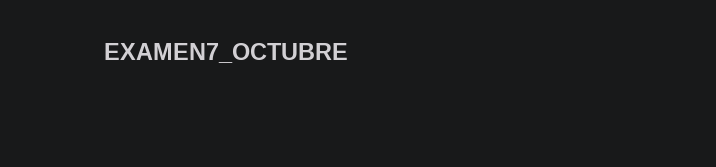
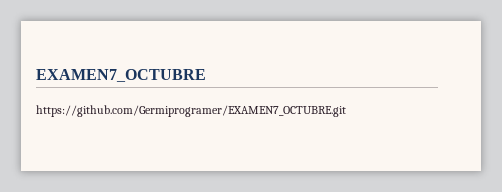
(348, 53) none -> [36,105,346,117] // https://github.com/Germiprogramer/EXAMEN7_OCTUBRE.git

